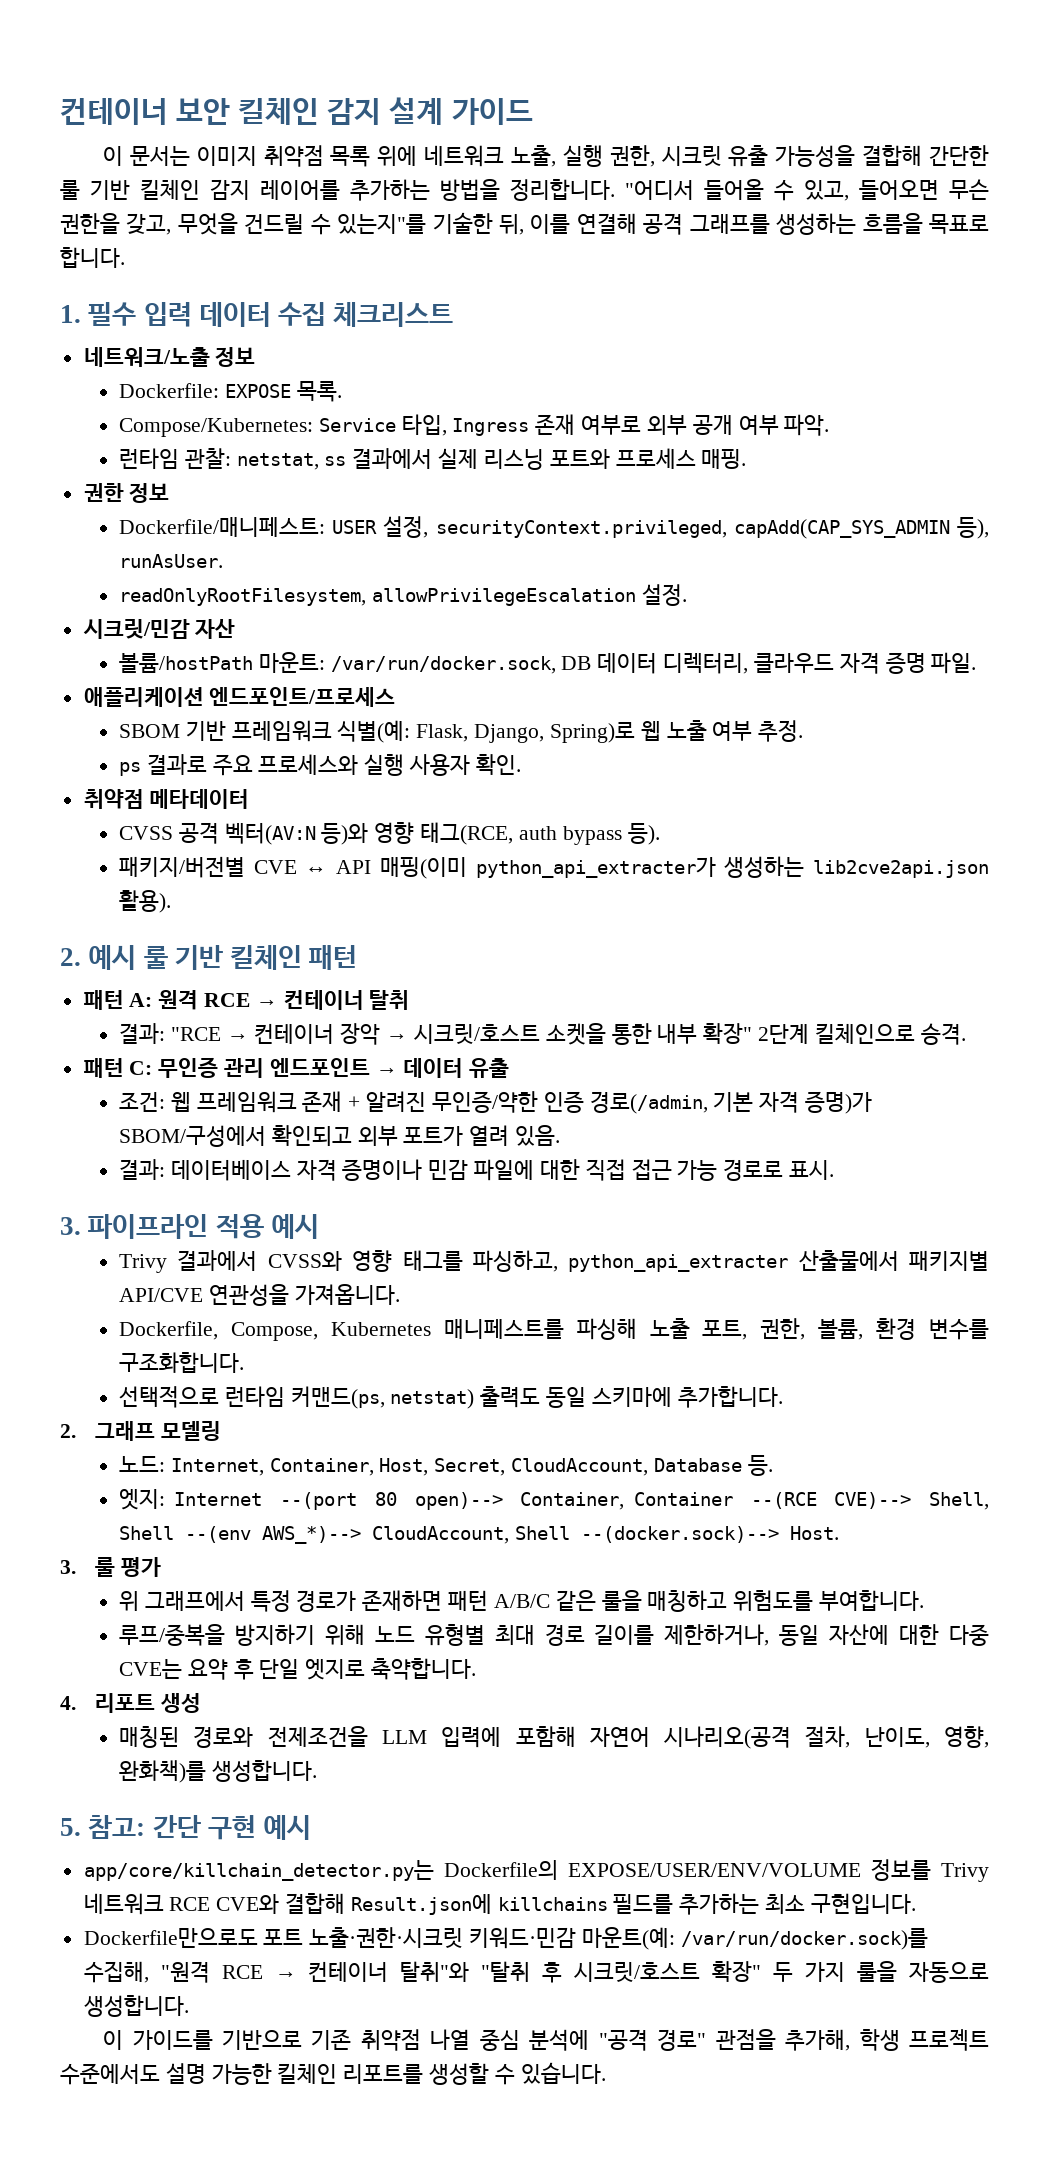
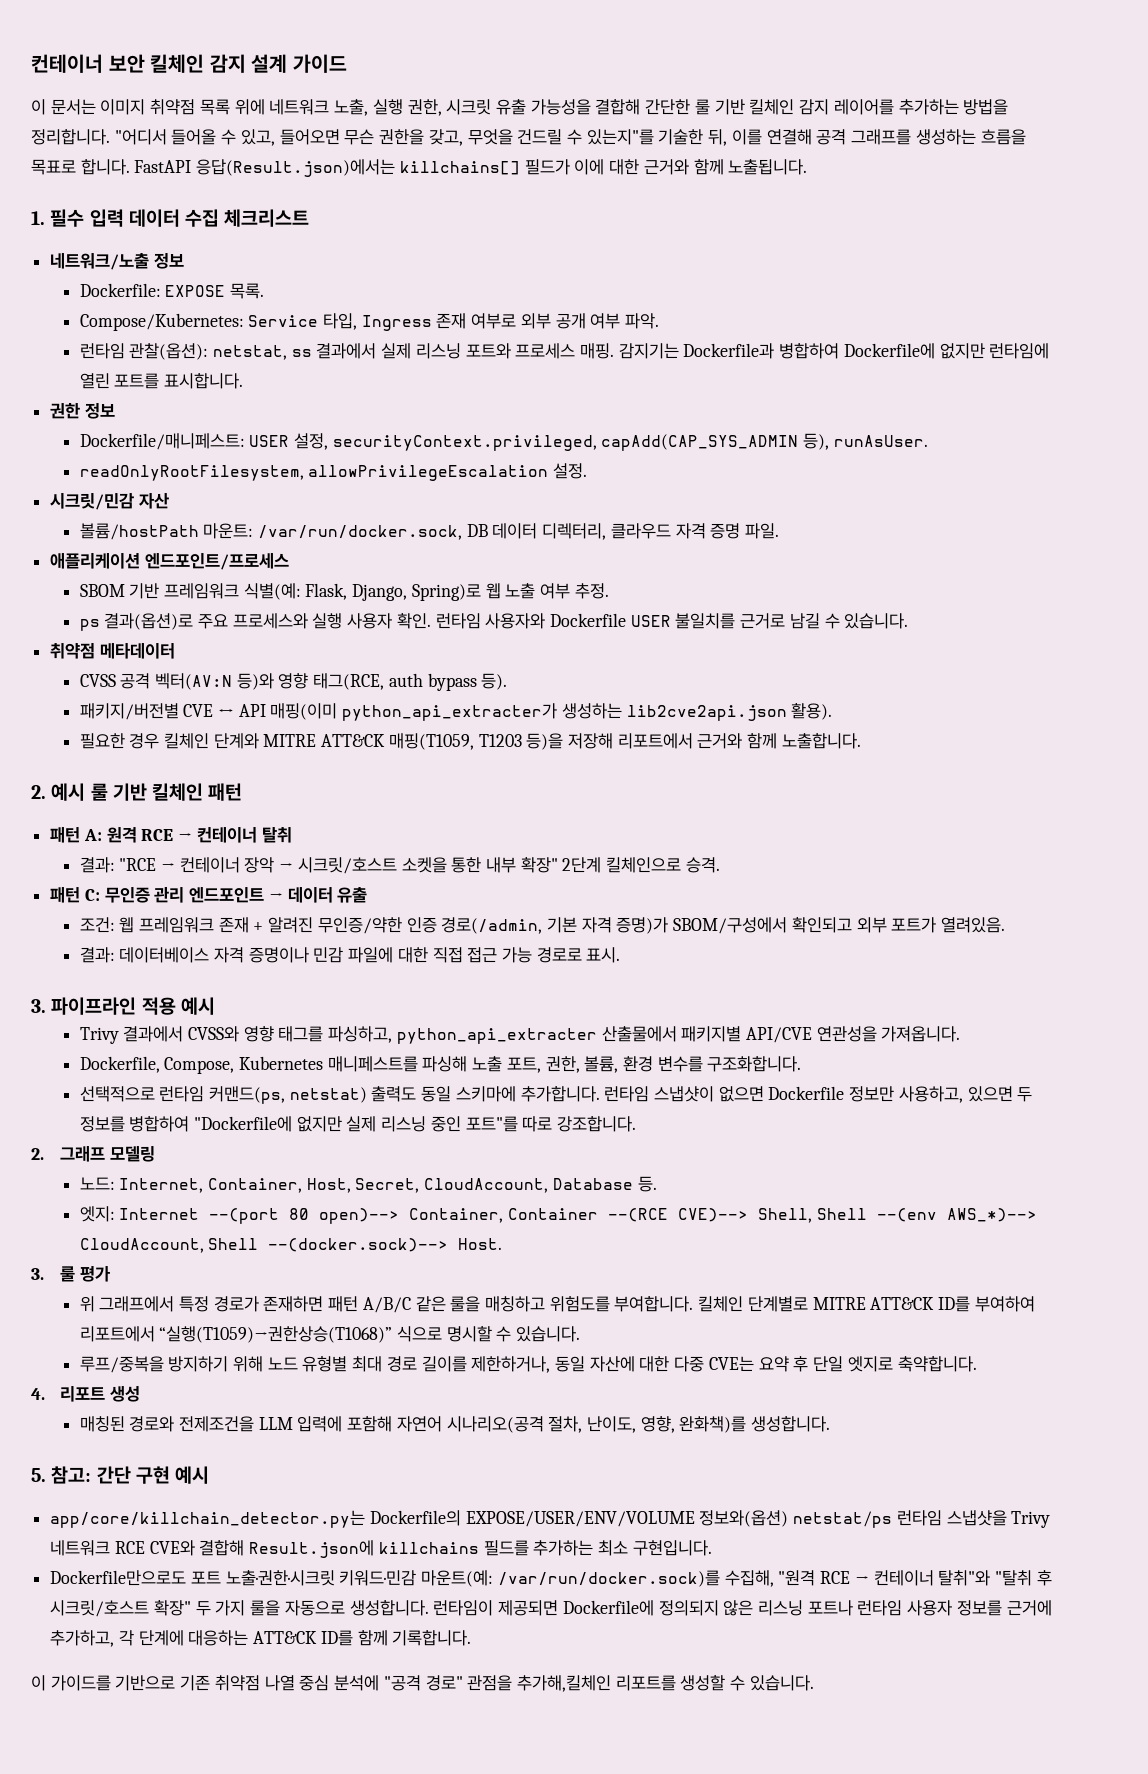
(125, 257) none -> [134,159,808,177] FastAPI 응답(Result.json)에서는 killchains[] 필드가 이에 대한 근거와 함께 노출됩니다.
[184,448,231,469] 관찰: -> [129,343,209,360] 관찰(옵션):
(747, 459) none -> [618,343,1050,359] [79,373,243,389] 감지기는 Dockerfile과 병합하여 Dockerfile에 없지만 런타임에 열린 포트를 표시합니다.
[146,754,207,775] 결과로 -> [104,613,194,630] 결과(옵션)로
(521, 764) none -> [435,613,909,629] 런타임 사용자와 Dockerfile USER 불일치를 근거로 남길 수 있습니다.
(172, 901) none -> [79,733,861,750] // 필요한 경우 킬체인 단계와 MITRE ATT&CK 매핑(T1059, T1203 등)을 저장해 리포트에서 근거와 함께 노출합니다.
[469,1125,561,1146] 열려 있음. -> [941,917,1006,933] 열려있음.
(783, 1397) none -> [604,1086,1033,1103] [79,1116,637,1132] 런타임 스냅샷이 없으면 Dockerfile 정보만 사용하고, 있으면 두 정보를 병합하여 "Dockerfile에 없지만 실제 리스닝 중인 포트"를 따로 강조합니다.
(924, 1600) none -> [698,1296,1035,1312] [79,1326,581,1343] 킬체인 단계별로 MITRE ATT&CK ID를 부여하여 리포트에서 “실행(T1059)→권한상승(T1068)” 식으로 명시할 수 있습니다.
[870,1859,931,1881] 정보를 -> [699,1510,1007,1528] 정보와(옵션) netstat/ps 런타임 스냅샷을
(189, 2006) none -> [433,1600,1052,1616] [50,1630,472,1647] 런타임이 제공되면 Dockerfile에 정의되지 않은 리스닝 포트나 런타임 사용자 정보를 근거에 추가하고, 각 단계에 대응하는 ATT&CK ID를 함께 기록합니다.
[785,2029,989,2051] [60,2063,338,2085] 추가해, 학생 프로젝트 수준에서도 설명 가능한 킬체인 -> [516,1675,611,1692] 추가해,킬체인

